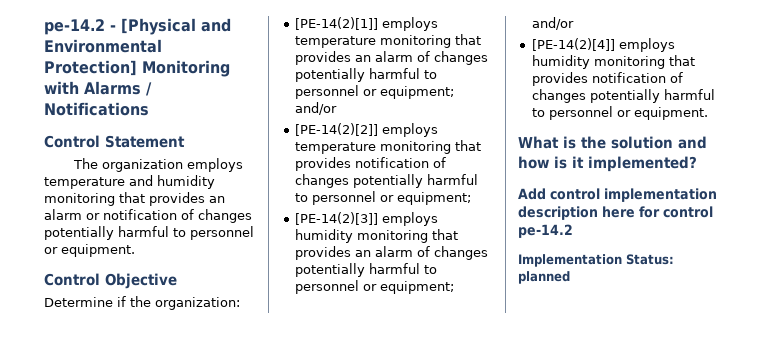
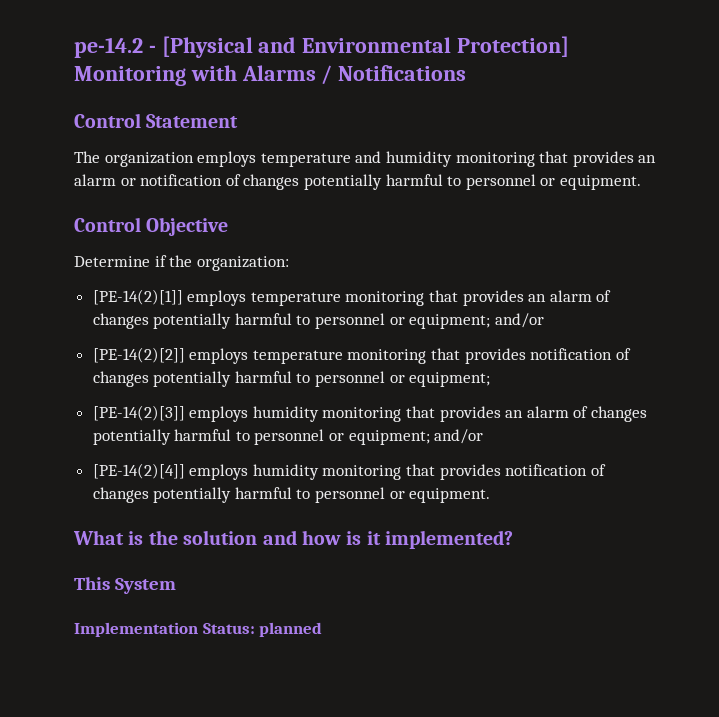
[518,188,717,202] [518,206,713,220] [518,224,573,238] Add control implementation description here for control pe-14.2 -> [74,577,176,594] This System

